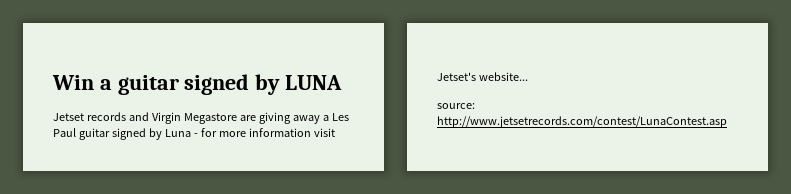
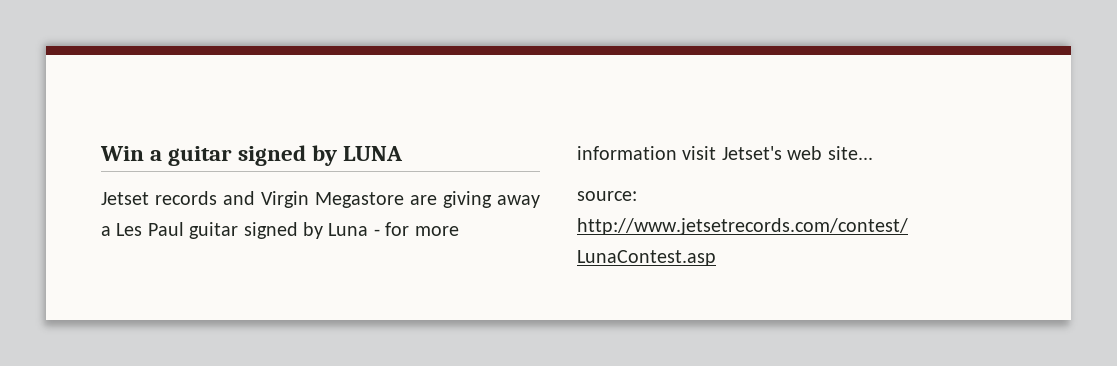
[478,72,528,81] website... -> [787,146,873,160] web site...

